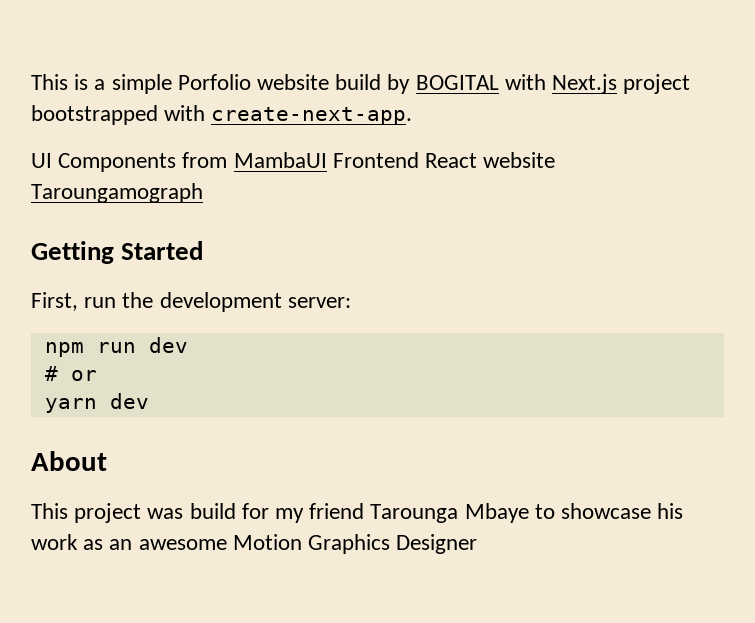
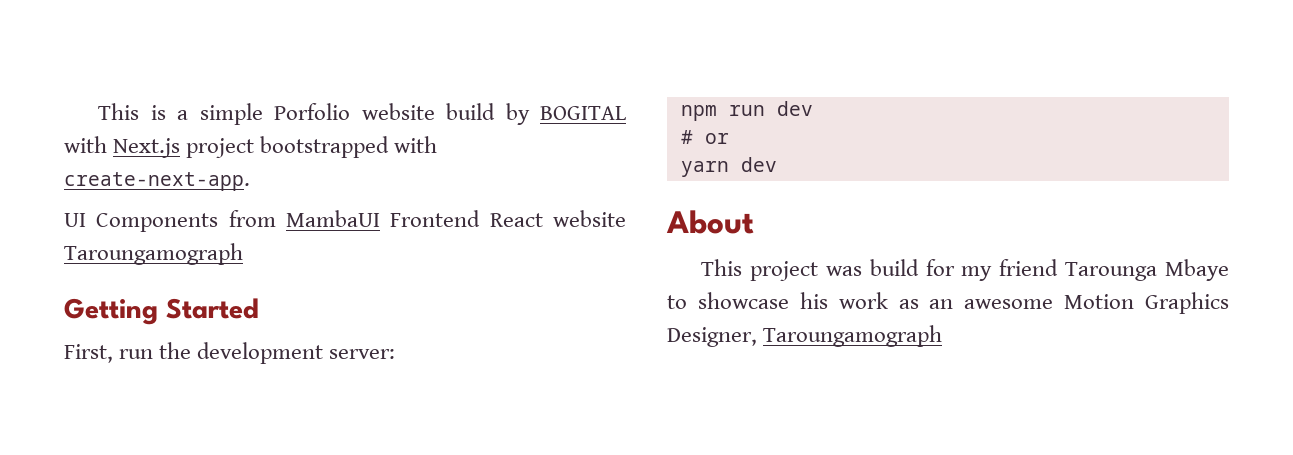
[396,534,478,554] Designer -> [667,325,943,347] Designer, Taroungamograph

